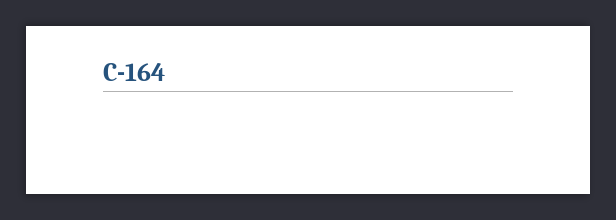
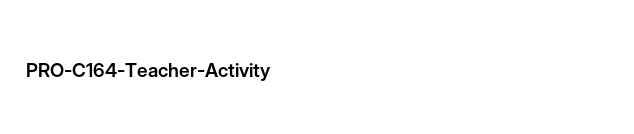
[103,63,165,81] C-164 -> [26,63,271,81] PRO-C164-Teacher-Activity

